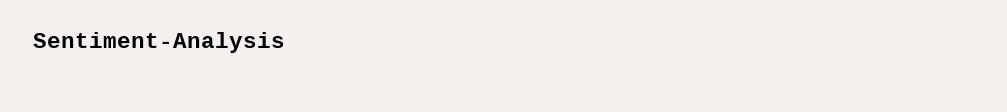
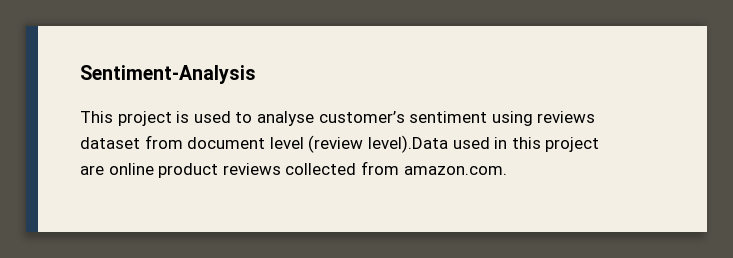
(285, 42) none -> [80,111,596,126] [80,135,600,153] [80,161,507,178] // This project is used to analyse customer’s sentiment using reviews dataset from document level (review level).Data used in this project are online product reviews collected from amazon.com.

